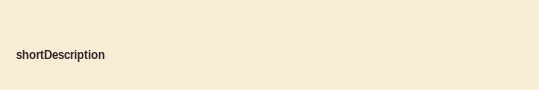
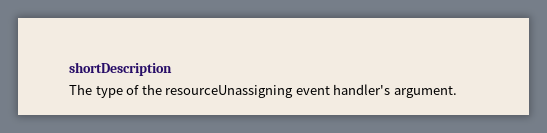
(105, 56) none -> [69,84,457,98] // The type of the resourceUnassigning event handler's argument.

